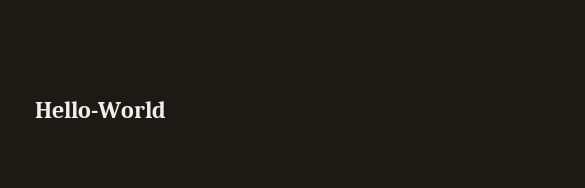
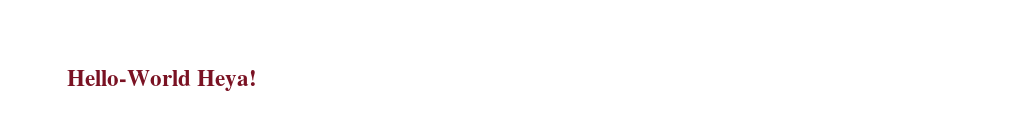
(166, 109) none -> [197,70,258,91] Heya!

